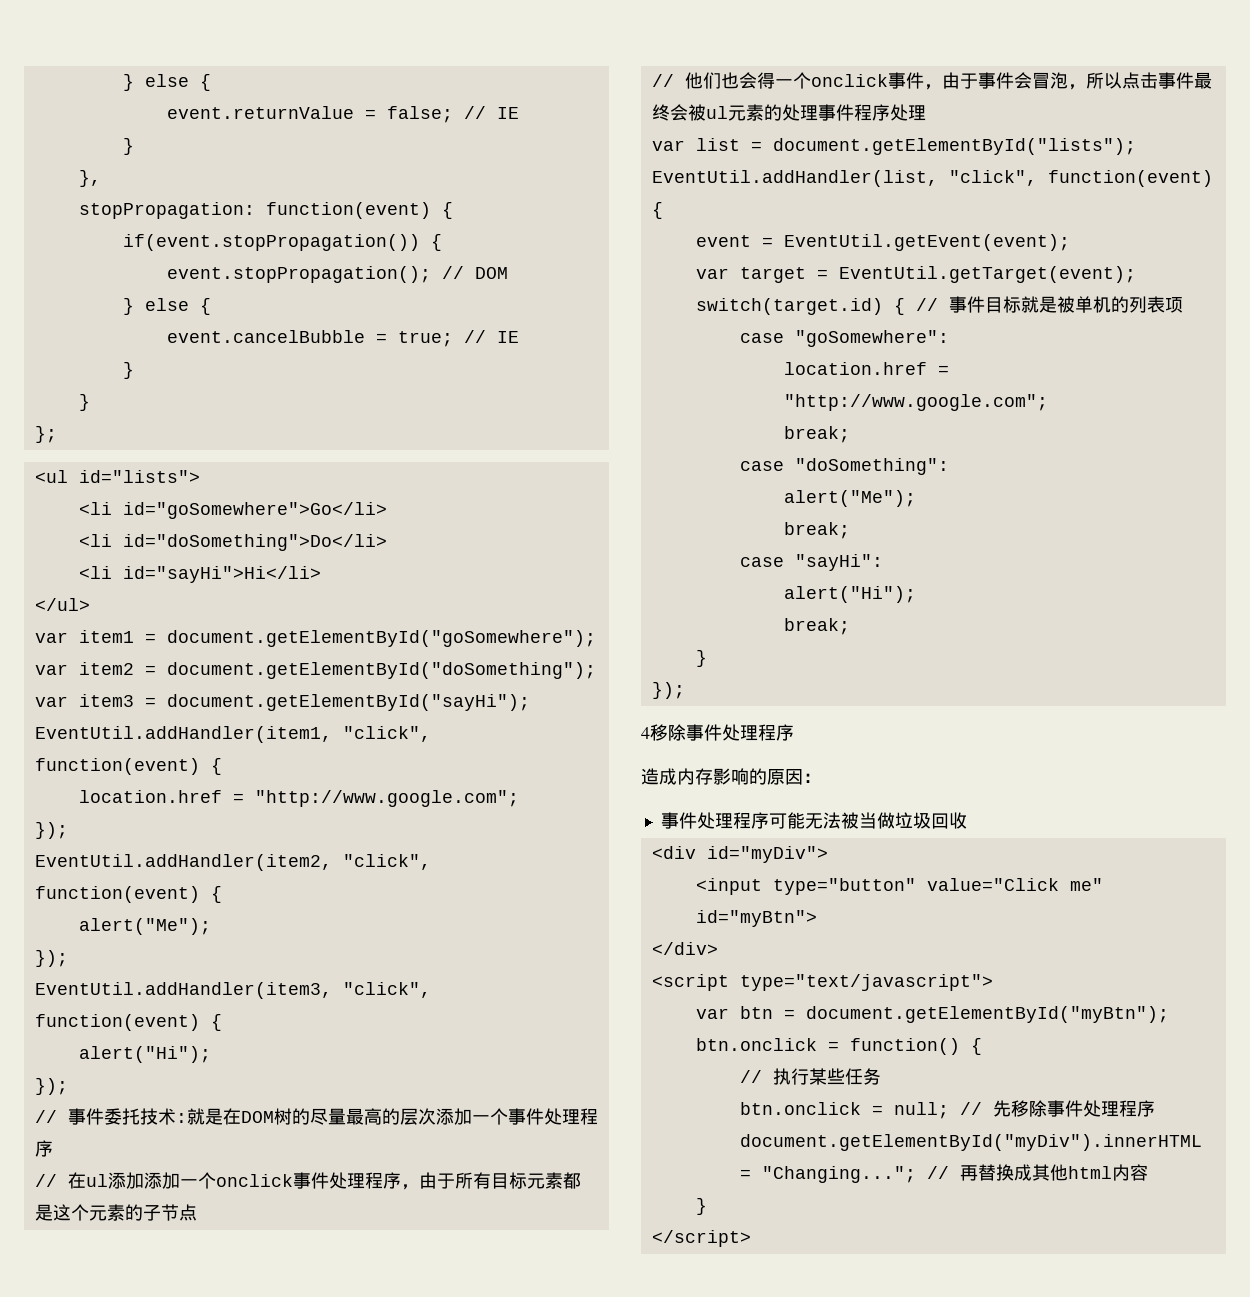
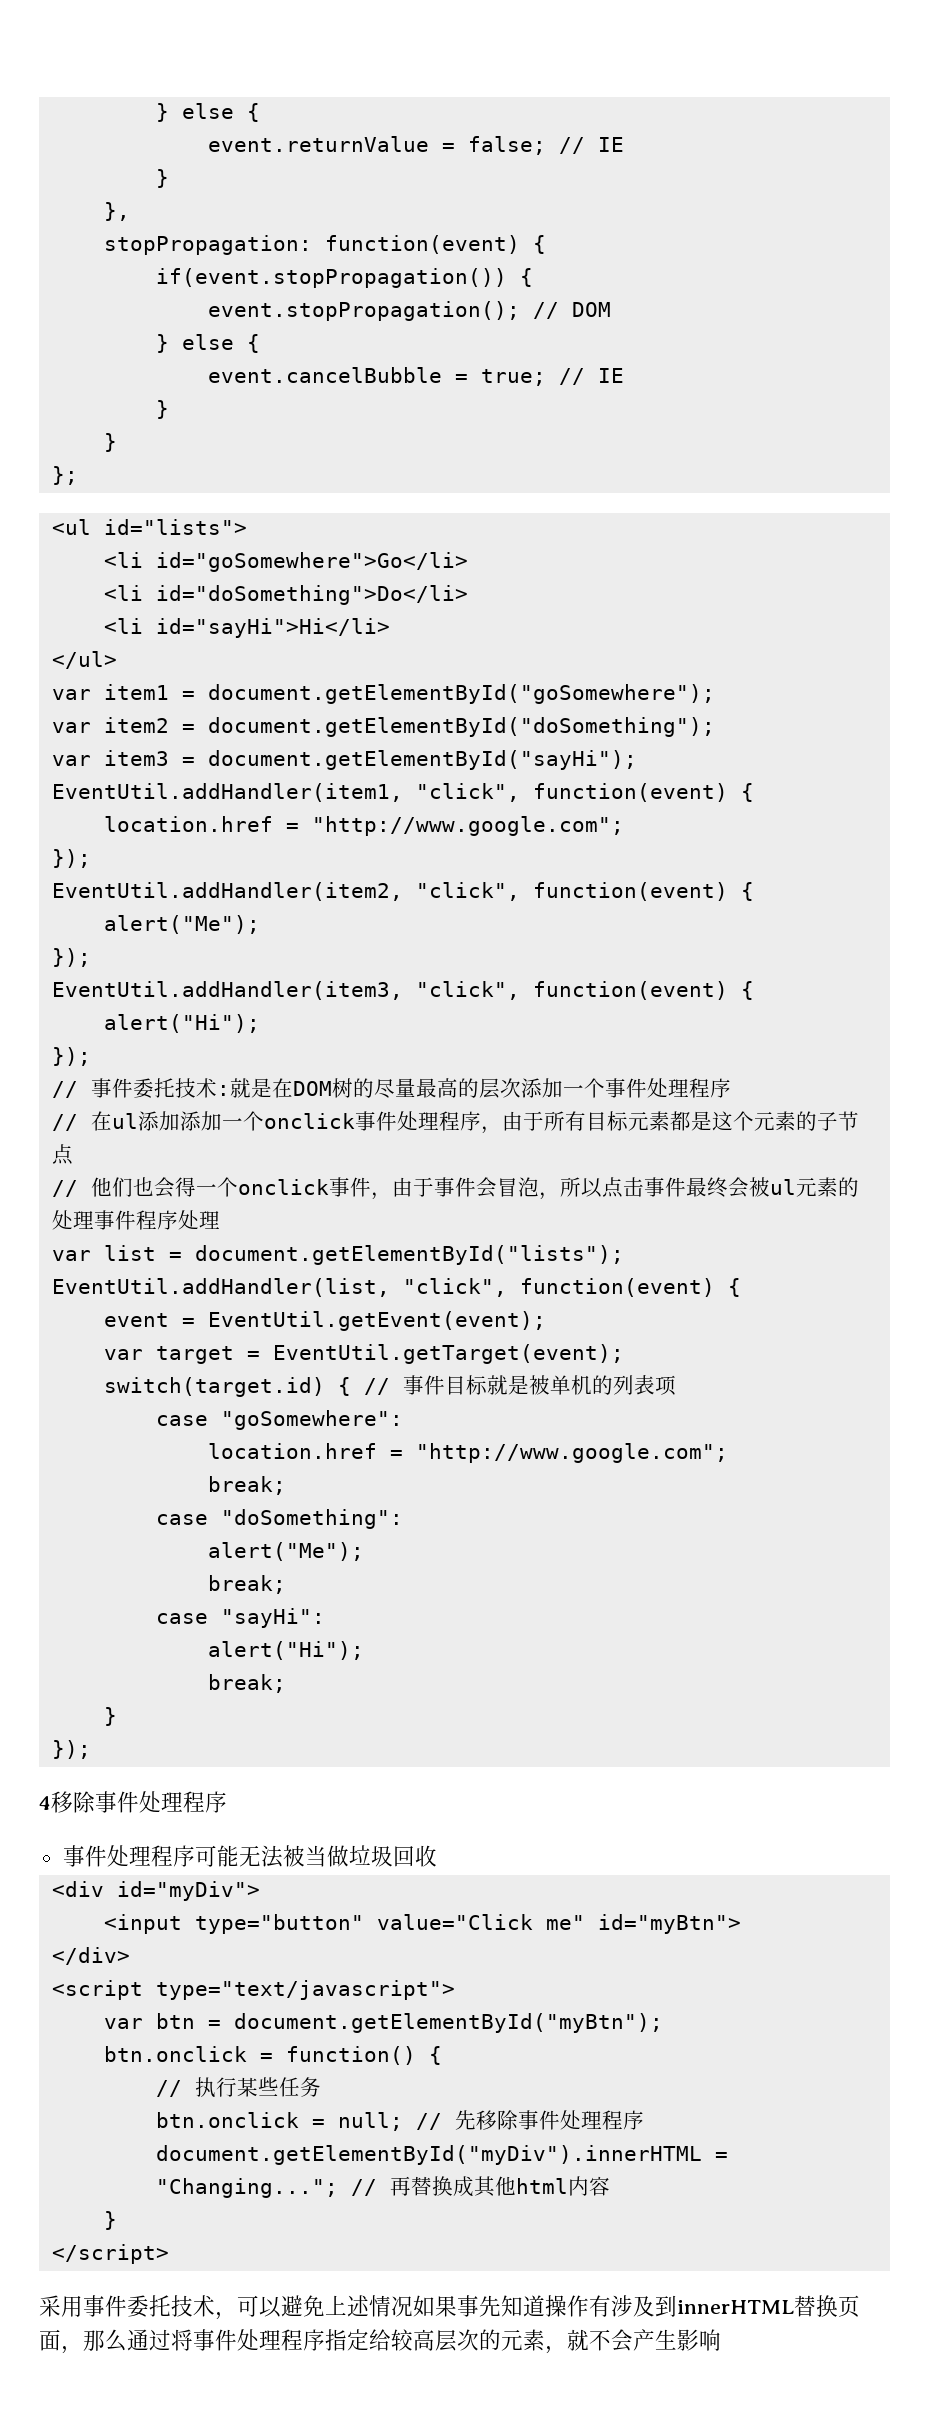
[641,768,821,785] // 造成内存影响的原因： -> (227, 1802) none
(751, 1238) none -> [39,2295,860,2320] [39,2329,721,2354] // 采用事件委托技术，可以避免上述情况如果事先知道操作有涉及到innerHTML替换页面，那么通过将事件处理程序指定给较高层次的元素，就不会产生影响

